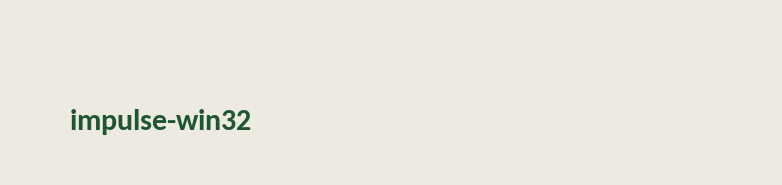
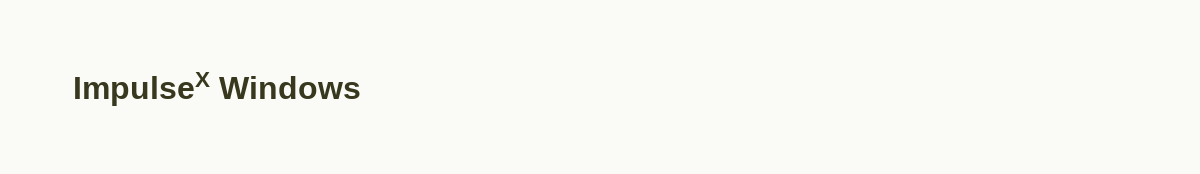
[70,109,251,135] impulse-win32 -> [73,72,361,106] ImpulseX Windows

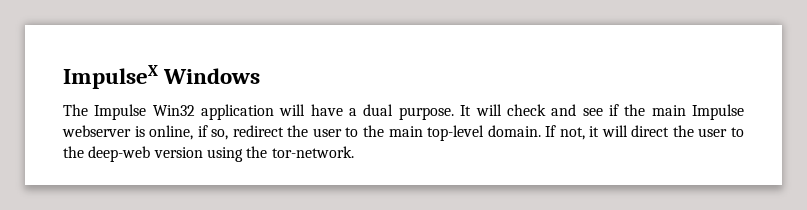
(361, 87) none -> [63,104,745,120] [62,125,744,141] [63,146,354,162] // The Impulse Win32 application will have a dual purpose. It will check and see if the main Impulse webserver is online, if so, redirect the user to the main top-level domain. If not, it will direct the user to the deep-web version using the tor-network.

